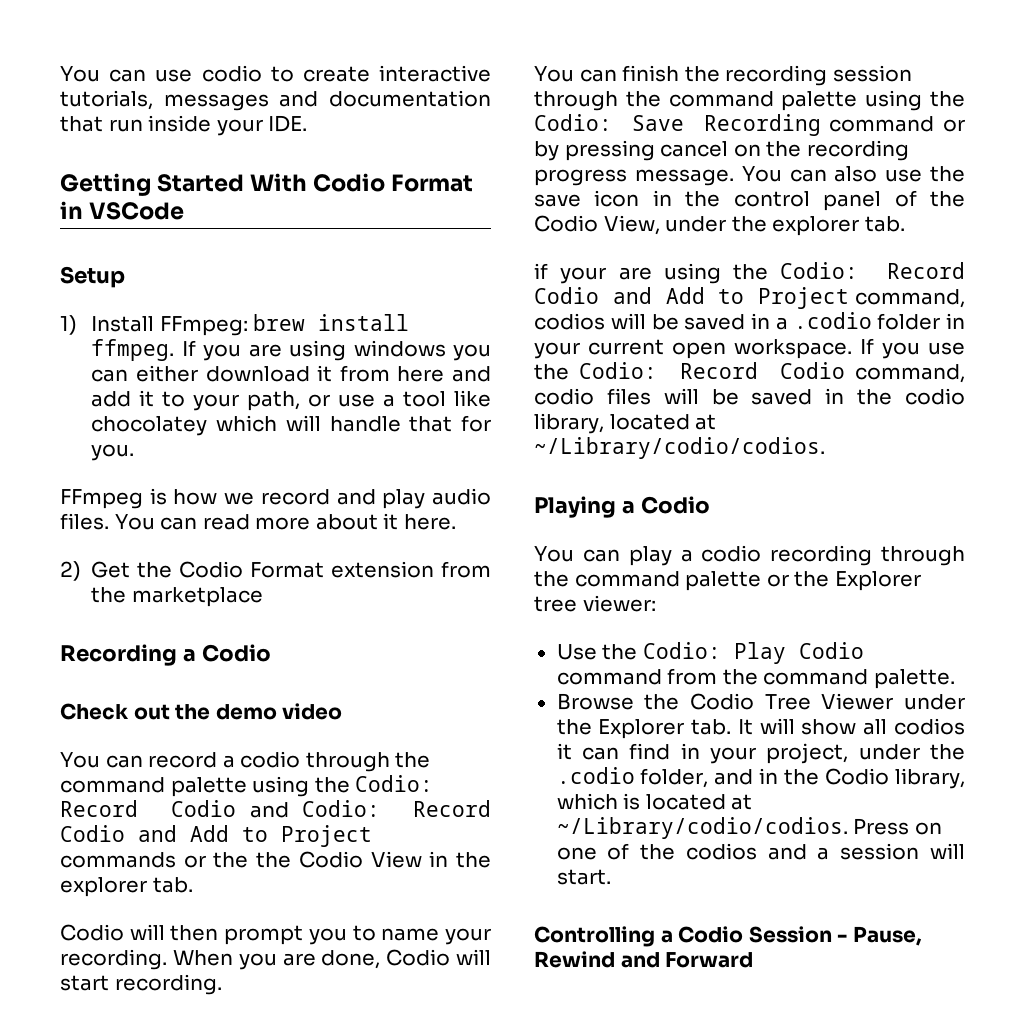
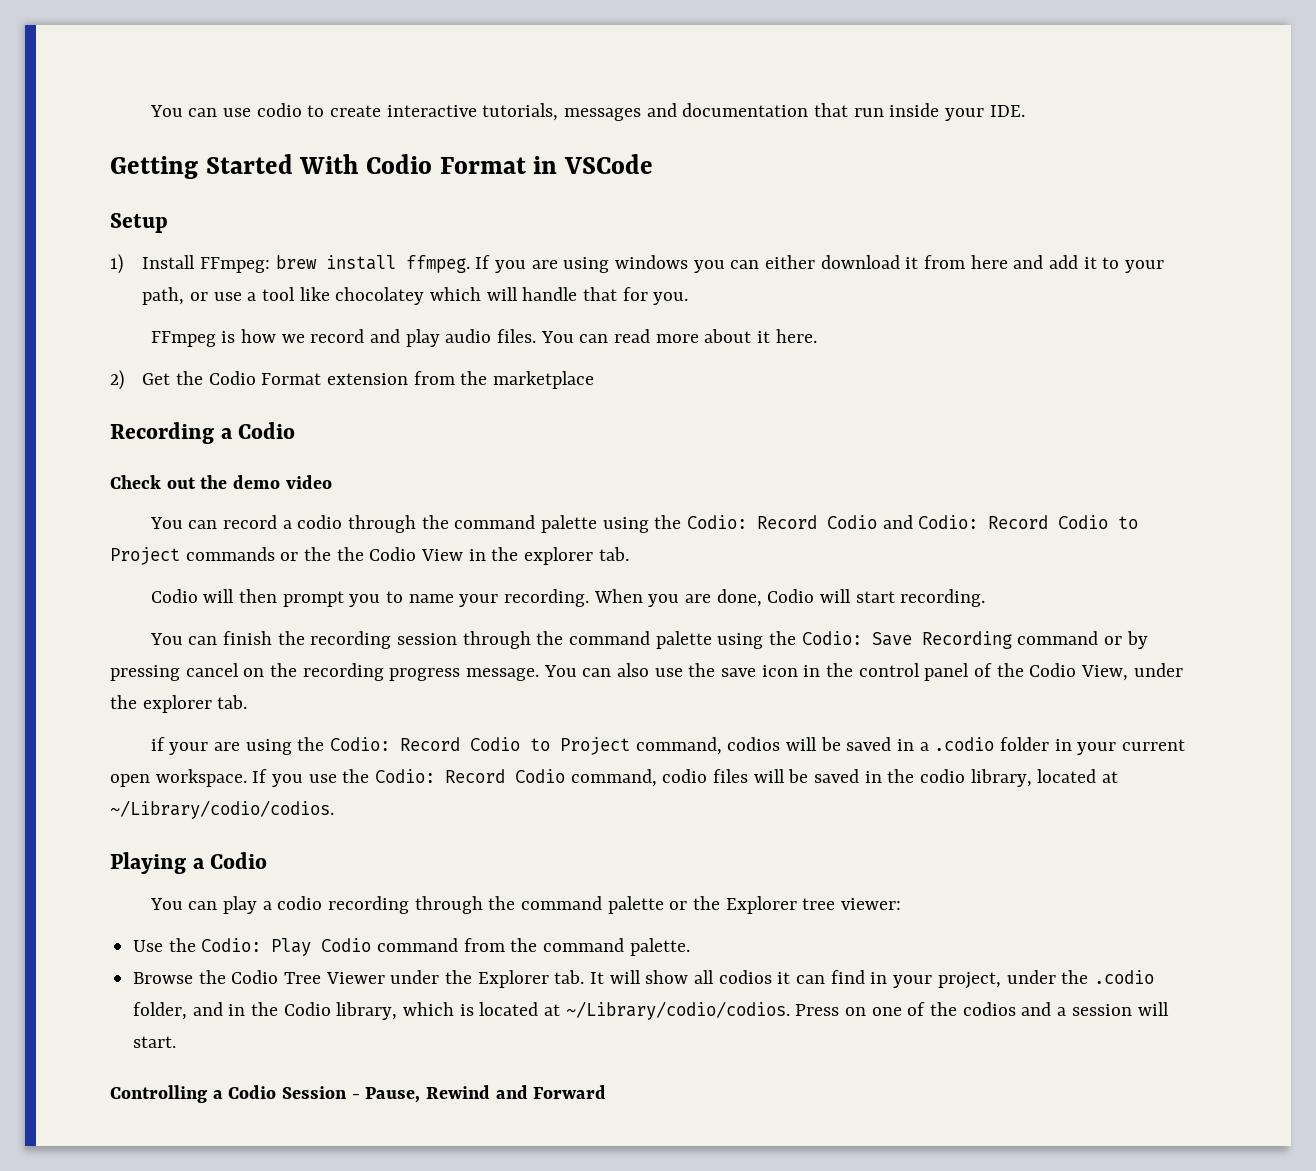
[138,825,229,842] and Add -> (1109, 522) none
[612,287,705,304] and Add -> (521, 744) none

